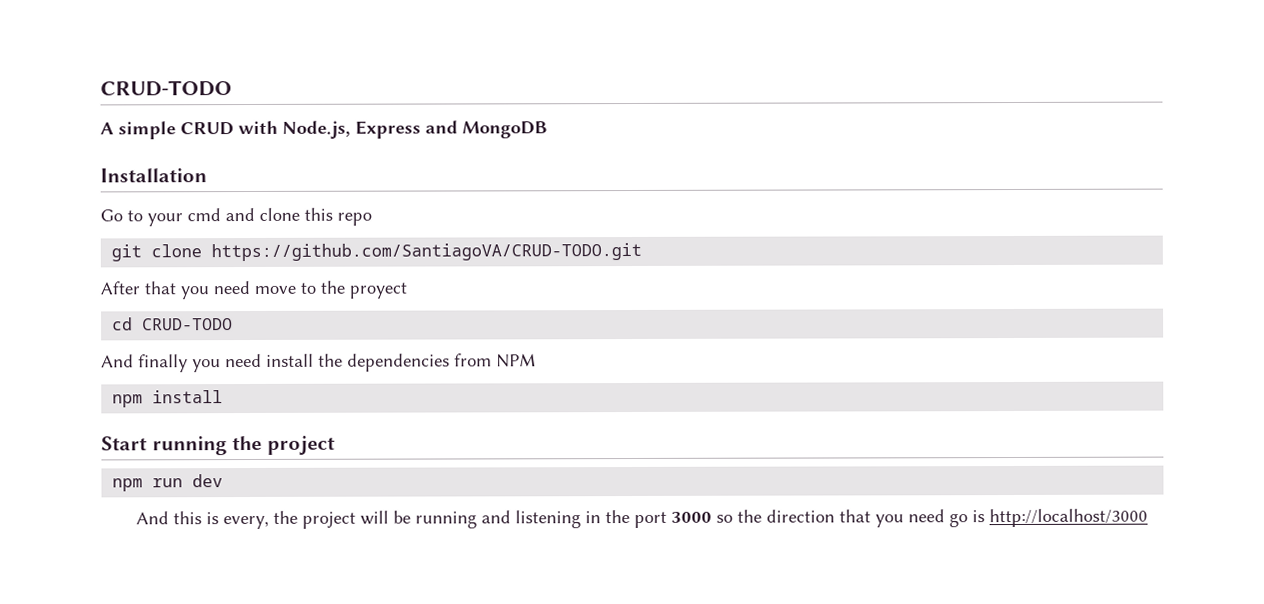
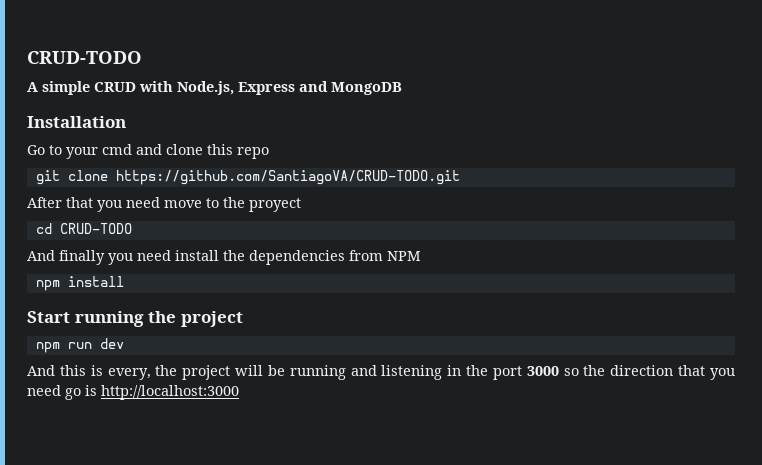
[989,508,1149,528] http://localhost/3000 -> [101,385,239,400] http://localhost:3000

